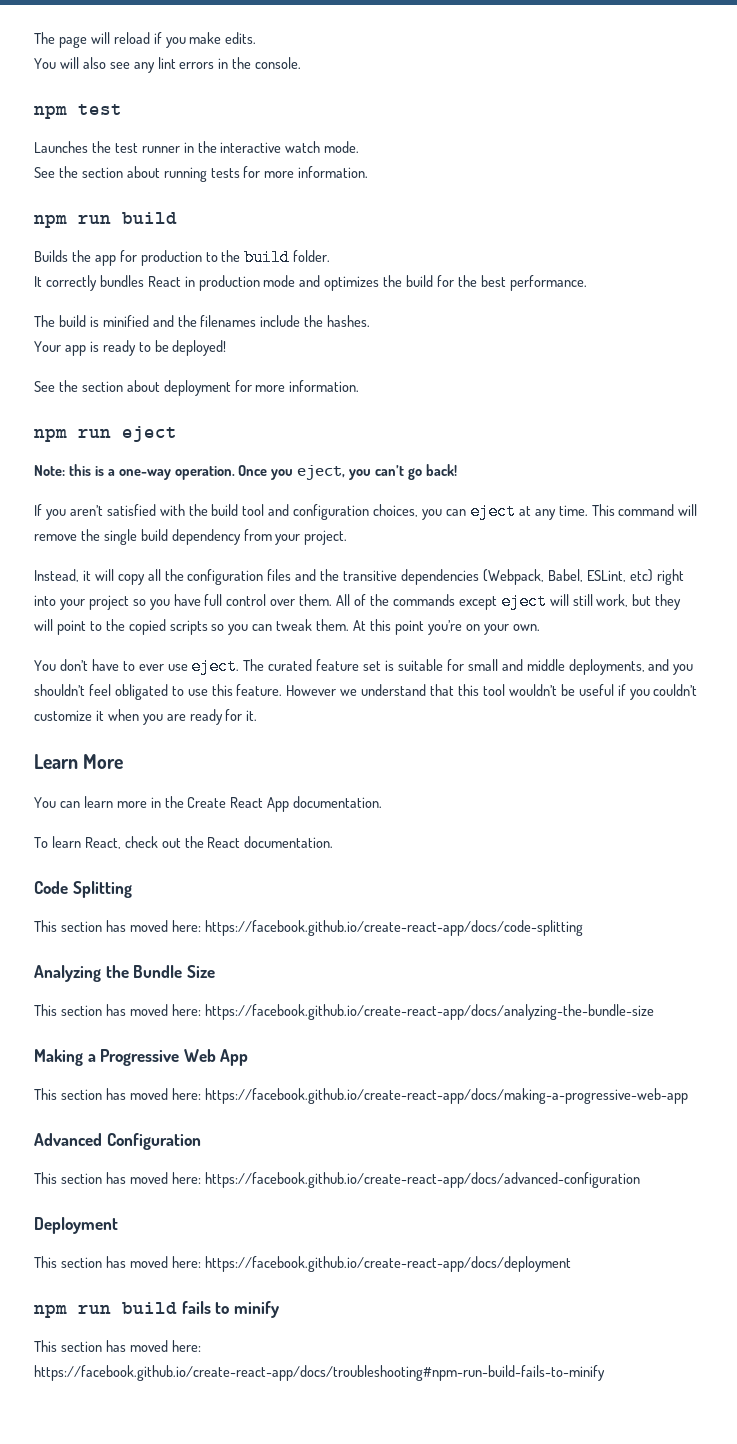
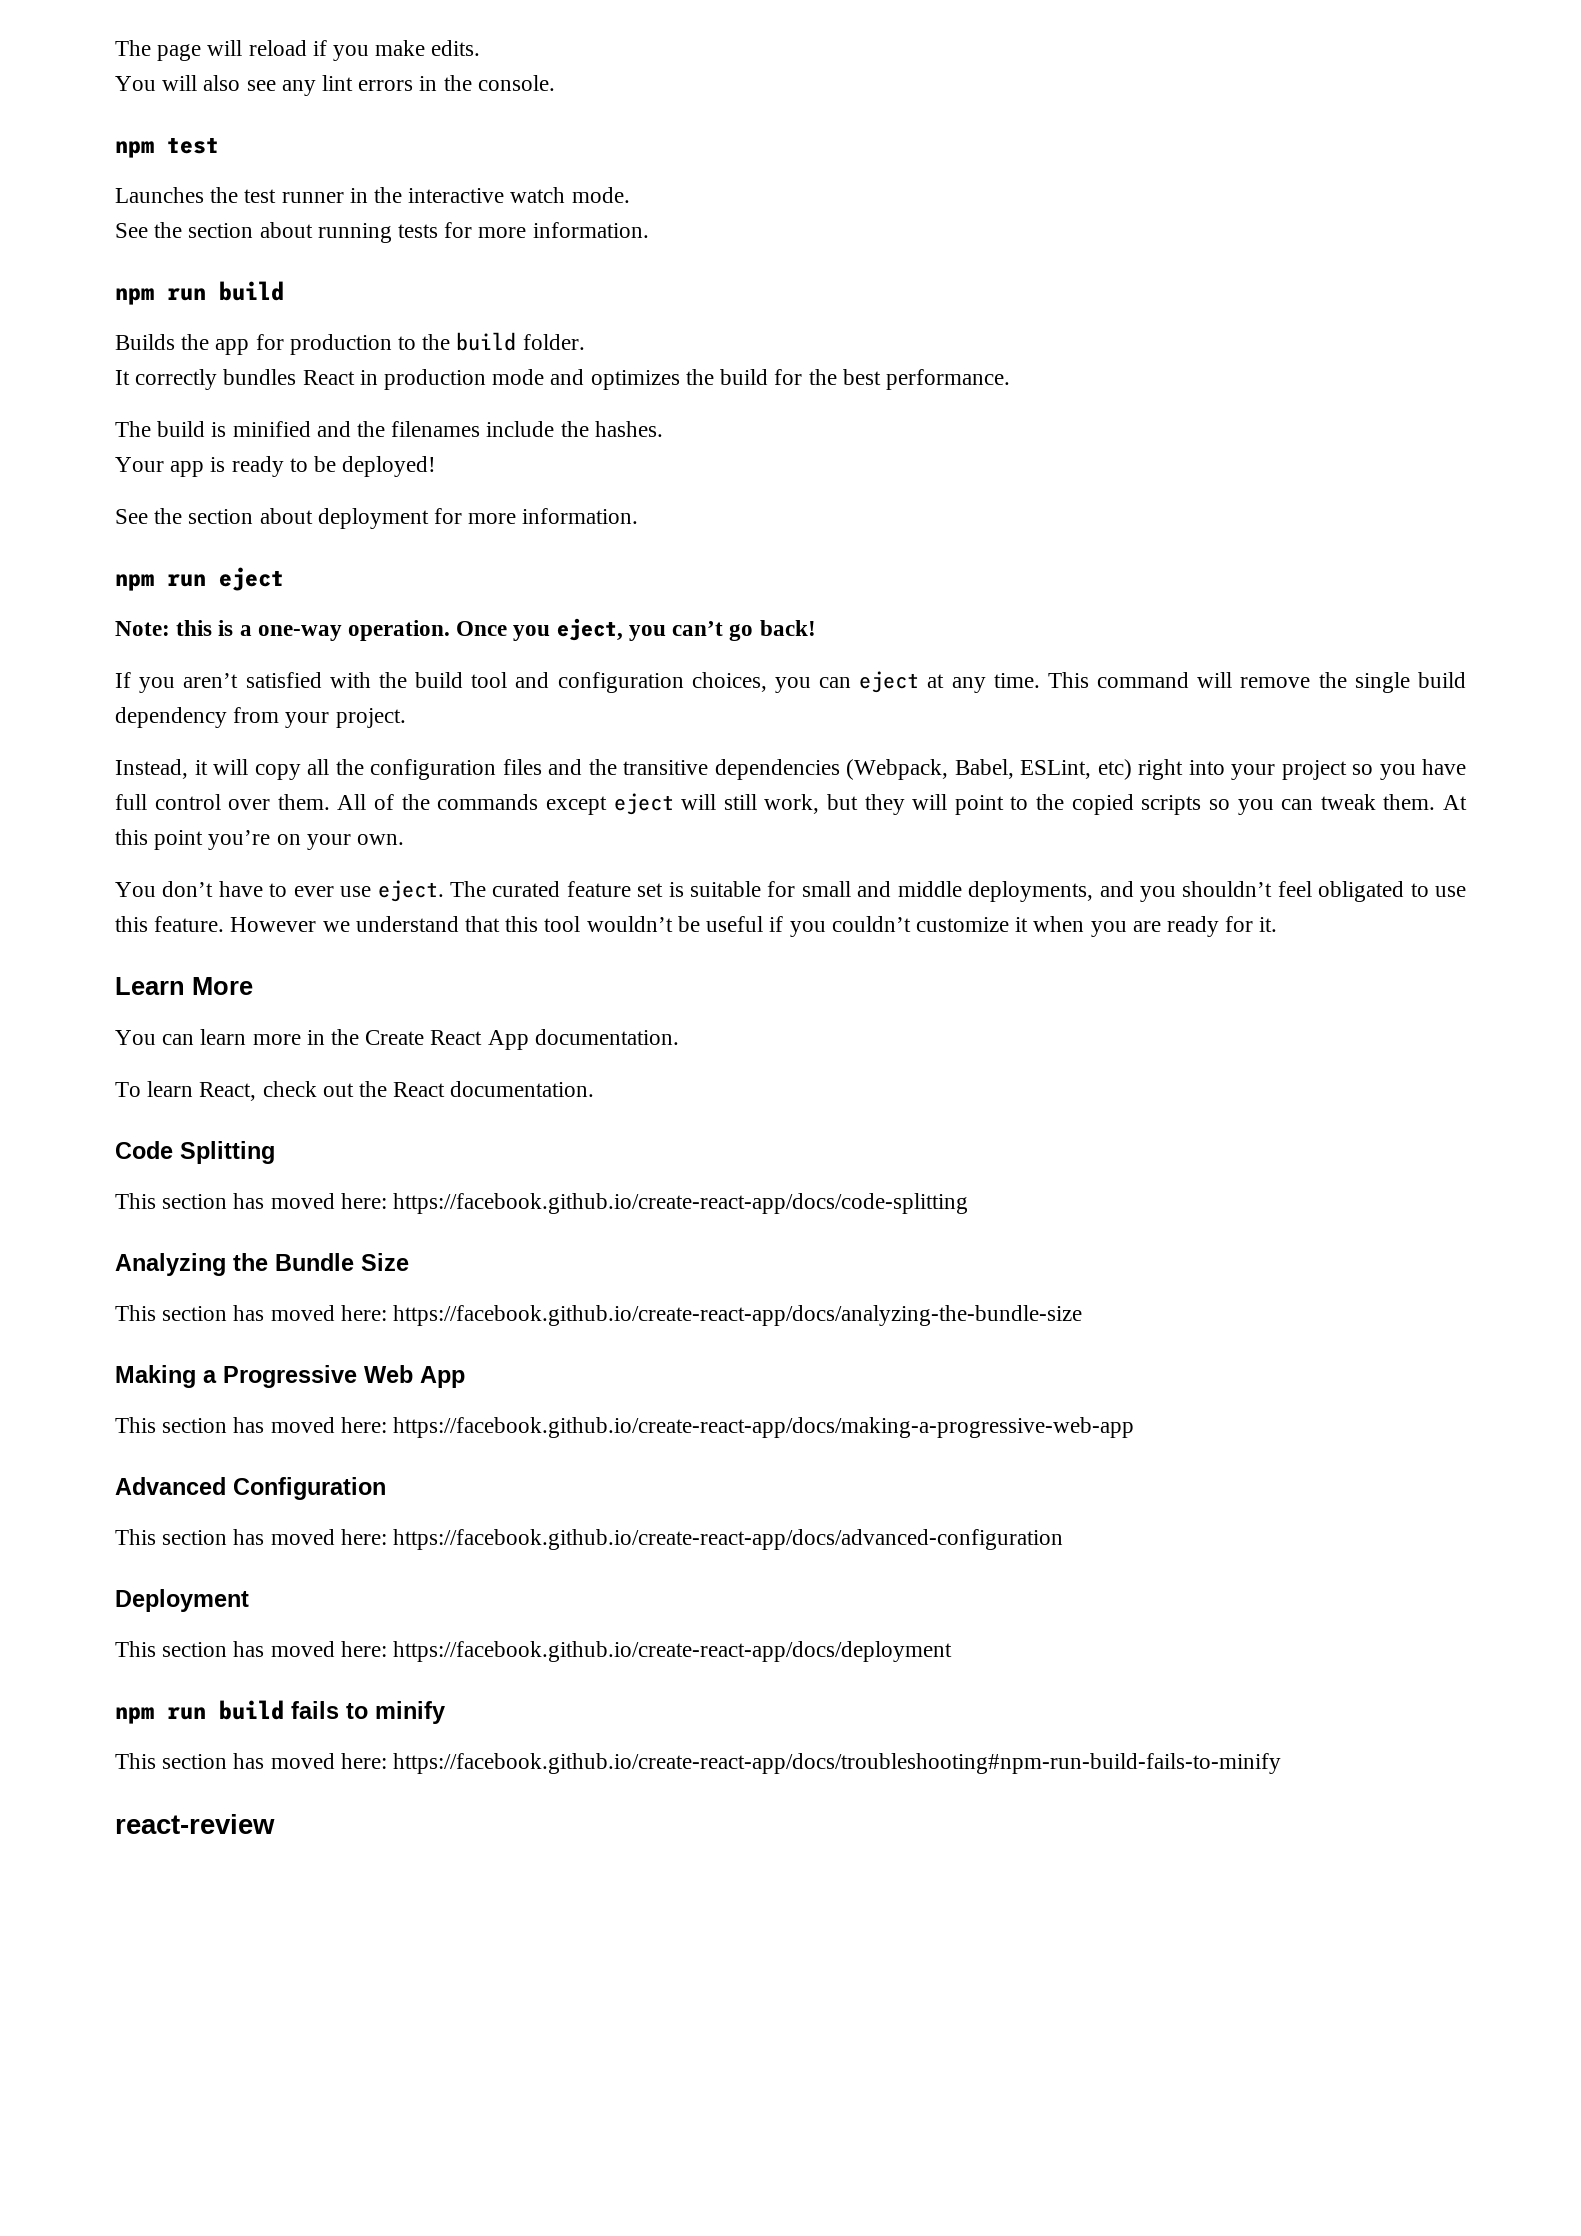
(605, 1373) none -> [115,1814,275,1834] // react-review

